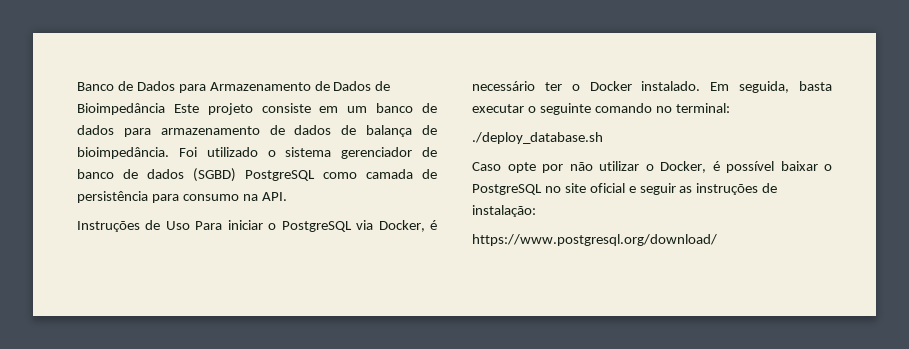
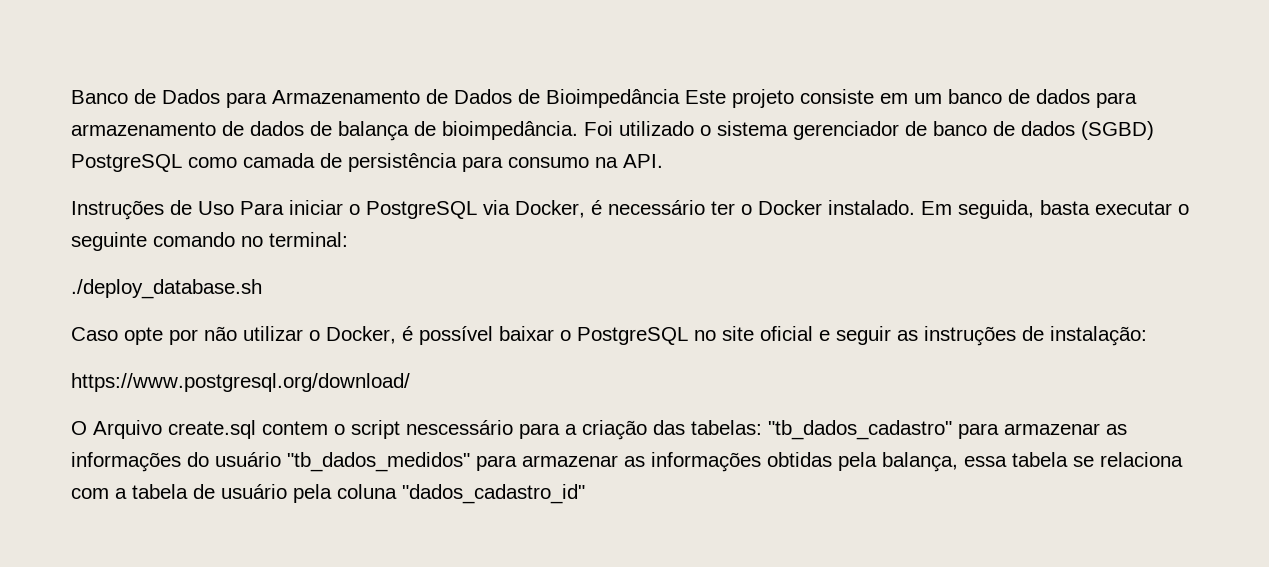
(717, 240) none -> [71,420,1127,440] [71,452,1183,472] [71,484,585,504] // O Arquivo create.sql contem o script nescessário para a criação das tabelas: "tb_dados_cadastro" para armazenar as informações do usuário "tb_dados_medidos" para armazenar as informações obtidas pela balança, essa tabela se relaciona com a tabela de usuário pela coluna "dados_cadastro_id"

